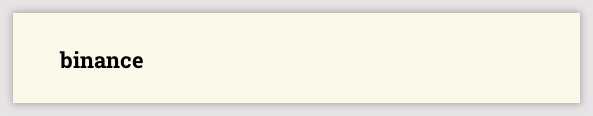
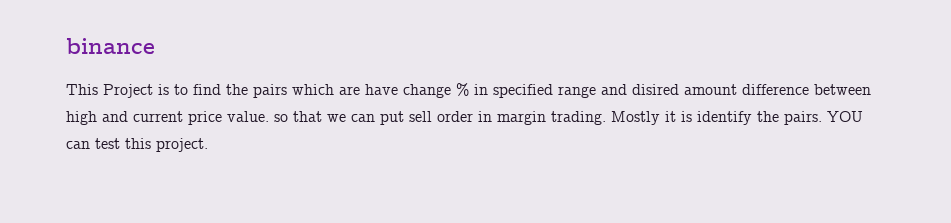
(144, 60) none -> [66,83,871,98] [66,111,863,125] [66,138,208,152] // This Project is to find the pairs which are have change % in specified range and disired amount difference between high and current price value. so that we can put sell order in margin trading. Mostly it is identify the pairs. YOU can test this project.

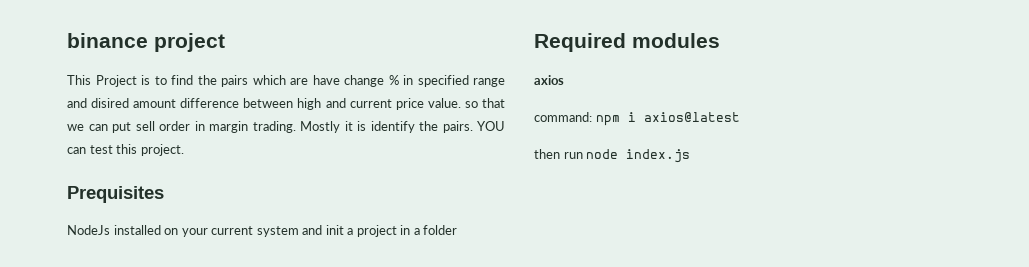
(155, 46) none -> [154,33,225,52] project
(208, 145) none -> [67,186,164,203] [67,225,458,237] [534,33,720,52] [534,75,564,85] [534,112,740,126] [534,149,691,163] // Prequisites // NodeJs installed on your current system and init a project in a folder // Required modules // axios // command: npm i axios@latest // then run node index.js

